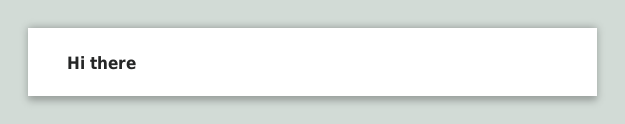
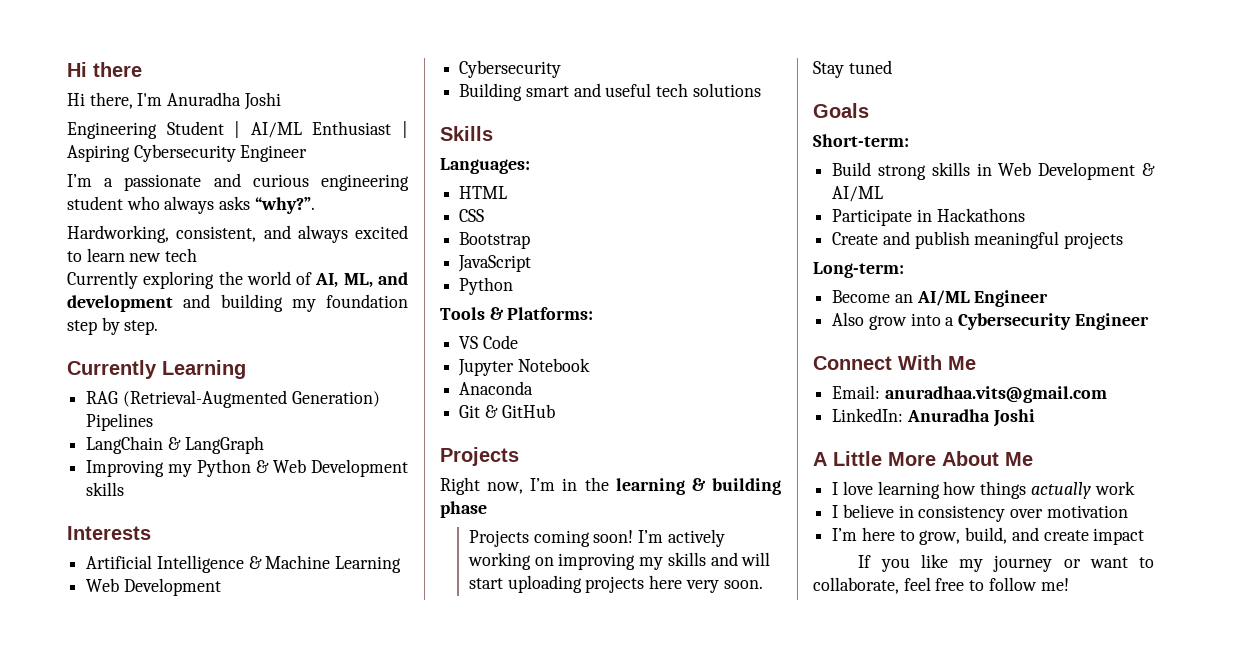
(136, 63) none -> [67,92,281,110] [67,121,408,139] [67,144,308,162] [67,173,409,191] [67,196,315,214] [67,225,408,243] [67,248,198,262] [67,271,408,289] [67,294,408,312] [67,317,159,335] [67,360,246,379] [86,390,380,408] [86,413,154,431] [86,436,264,454] [86,459,408,477] [86,482,125,496] [67,526,151,540] [86,555,402,573] [86,578,221,596] [459,60,562,78] [459,83,761,101] [440,126,493,141] [440,158,530,174] [459,186,508,199] [459,209,485,222] [459,232,531,249] [458,255,532,272] [459,277,514,295] [440,307,594,320] [459,335,518,349] [458,358,590,376] [459,381,534,395] [459,404,555,418] [440,447,519,466] [440,477,781,495] [440,501,487,518] [469,529,725,547] [468,552,771,570] [469,575,763,593] [813,60,892,78] [813,103,869,118] [813,134,909,147] [832,162,1155,180] [832,186,884,202] [832,208,1025,226] [832,231,1124,249] [813,262,904,278] [832,290,1049,307] [832,312,1149,330] [813,355,976,370] [832,385,1107,403] [832,408,1035,427] [813,451,1033,466] [832,481,1135,499] [832,504,1128,522] [832,527,1145,545] [858,554,1154,572] [813,577,1069,594] // Hi there, I'm Anuradha Joshi // Engineering Student | AI/ML Enthusiast | Aspiring Cybersecurity Engineer // I’m a passionate and curious engineering student who always asks “why?”. // Hardworking, consistent, and always excited to learn new tech // Currently exploring the world of AI, ML, and development and building my foundation step by step. // Currently Learning // RAG (Retrieval-Augmented Generation) Pipelines // LangChain & LangGraph // Improving my Python & Web Development skills // Interests // Artificial Intelligence & Machine Learning // Web Development // Cybersecurity // Building smart and useful tech solutions // Skills // Languages: // HTML // CSS // Bootstrap // JavaScript // Python // Tools & Platforms: // VS Code // Jupyter Notebook // Anaconda // Git & GitHub // Projects // Right now, I’m in the learning & building phase // Projects coming soon! I’m actively working on improving my skills and will start uploading projects here very soon. // Stay tuned // Goals // Short-term: // Build strong skills in Web Development & AI/ML // Participate in Hackathons // Create and publish meaningful projects // Long-term: // Become an AI/ML Engineer // Also grow into a Cybersecurity Engineer // Connect With Me // Email: anuradhaa.vits@gmail.com // LinkedIn: Anuradha Joshi // A Little More About Me // I love learning how things actually work // I believe in consistency over motivation // I’m here to grow, build, and create impact // If you like my journey or want to collaborate, feel free to follow me!

